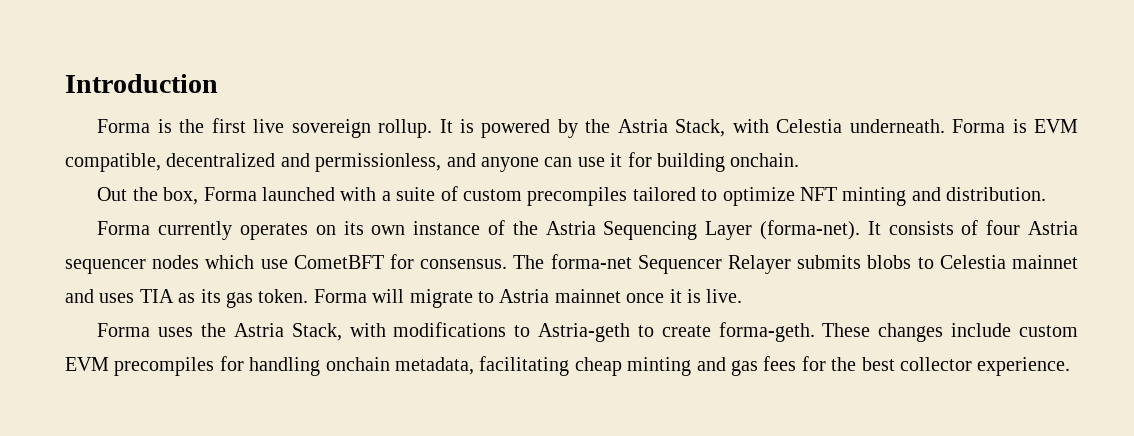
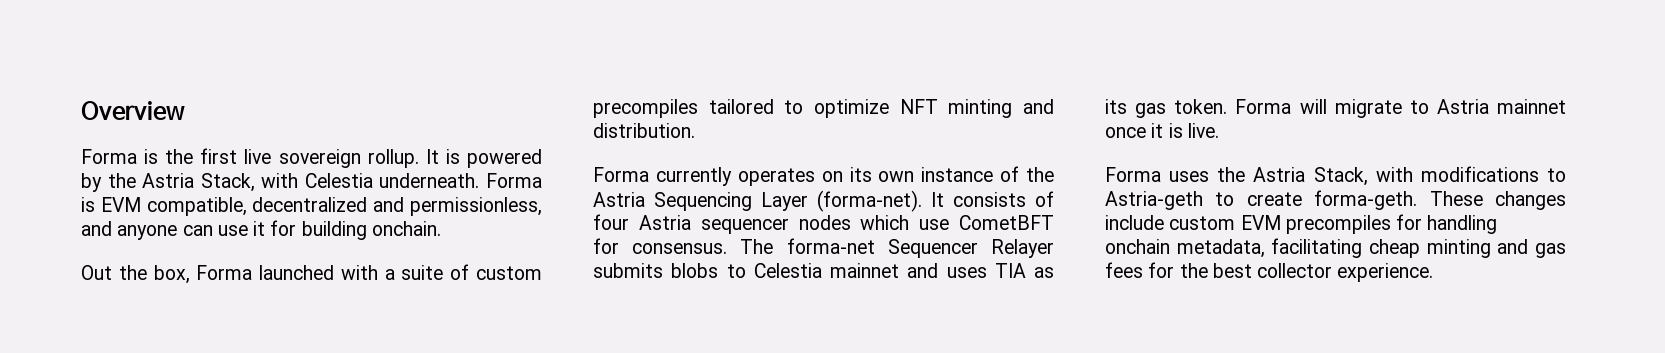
[65,74,218,93] Introduction -> [81,101,185,120] Overview

